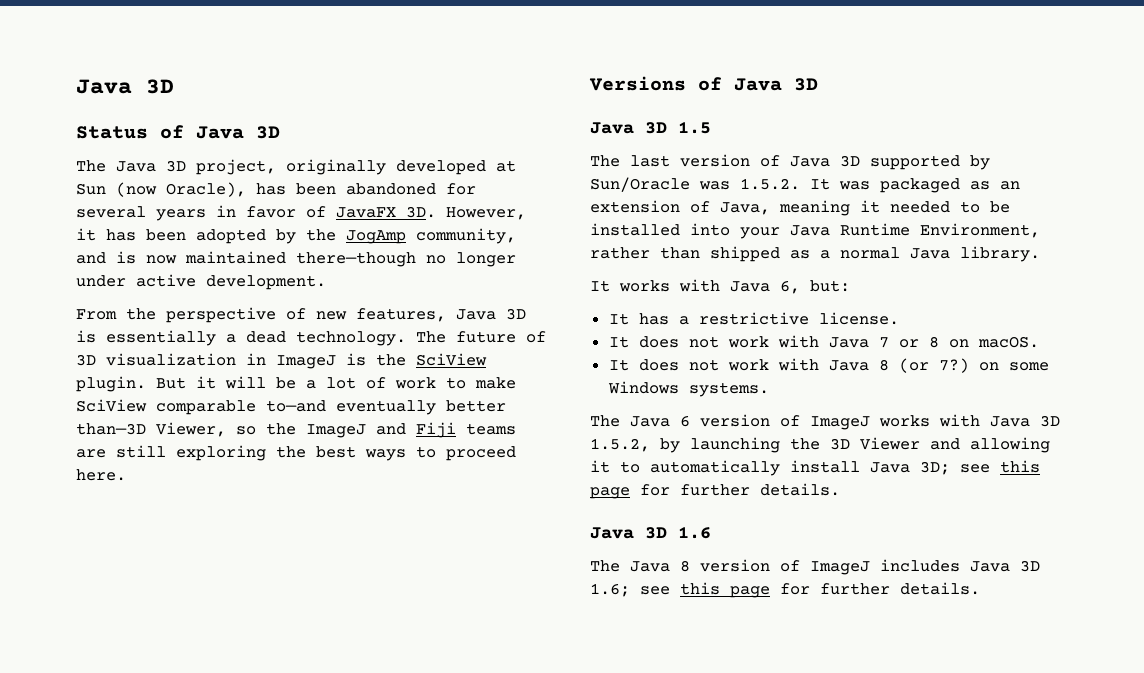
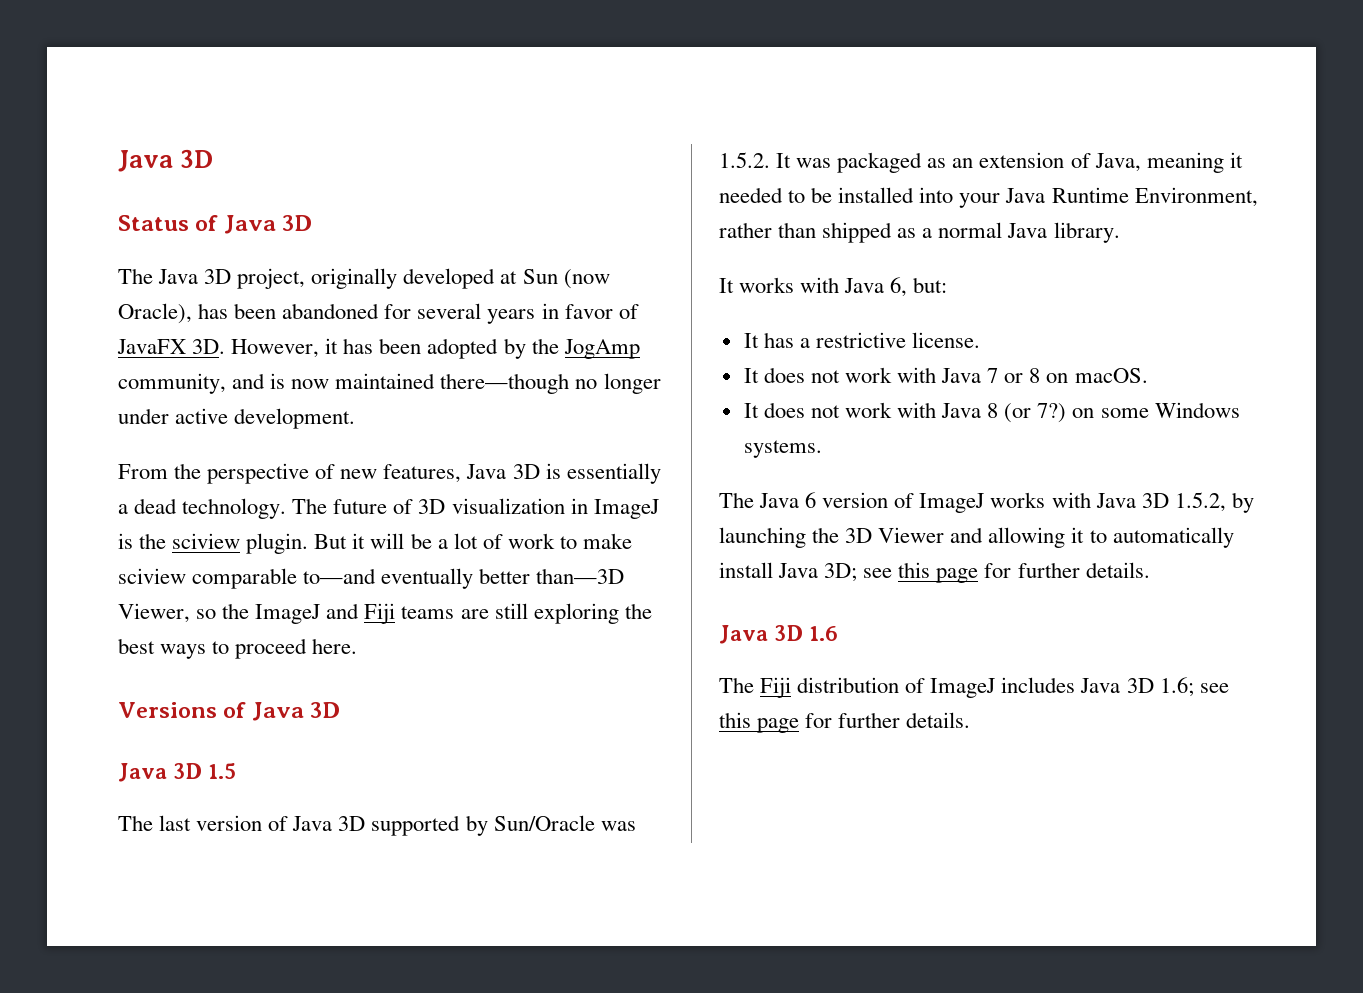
[416,353,487,366] SciView -> [172,533,241,549] sciview
[76,399,147,412] SciView -> [118,568,186,584] sciview
[630,559,770,572] Java 8 version -> [760,677,900,698] Fiji distribution

